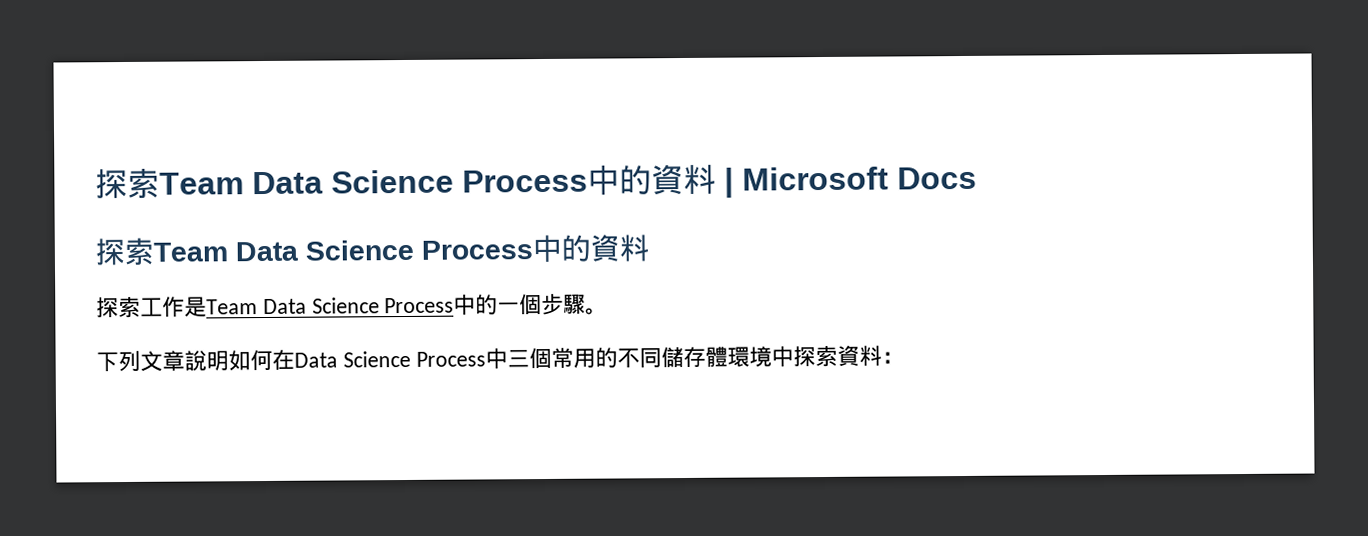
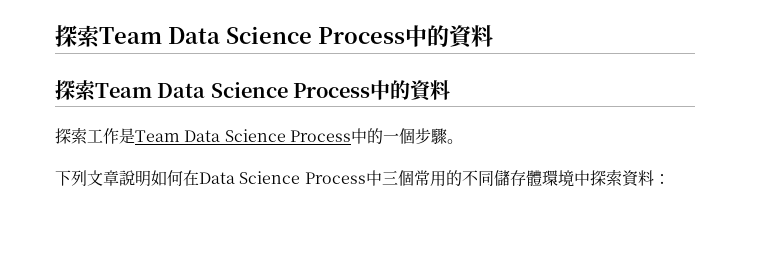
[95,164,977,199] 探索Team Data Science Process中的資料 | Microsoft Docs -> [55,25,493,49] 探索Team Data Science Process中的資料

